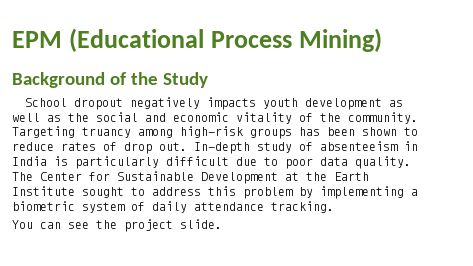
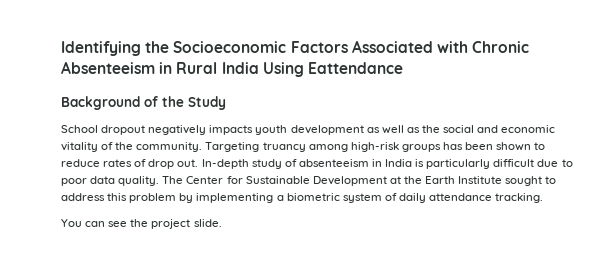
[12,28,382,52] EPM (Educational Process Mining) -> [61,40,530,56] [61,61,403,77] Identifying the Socioeconomic Factors Associated with Chronic Absenteeism in Rural India Using Eattendance

